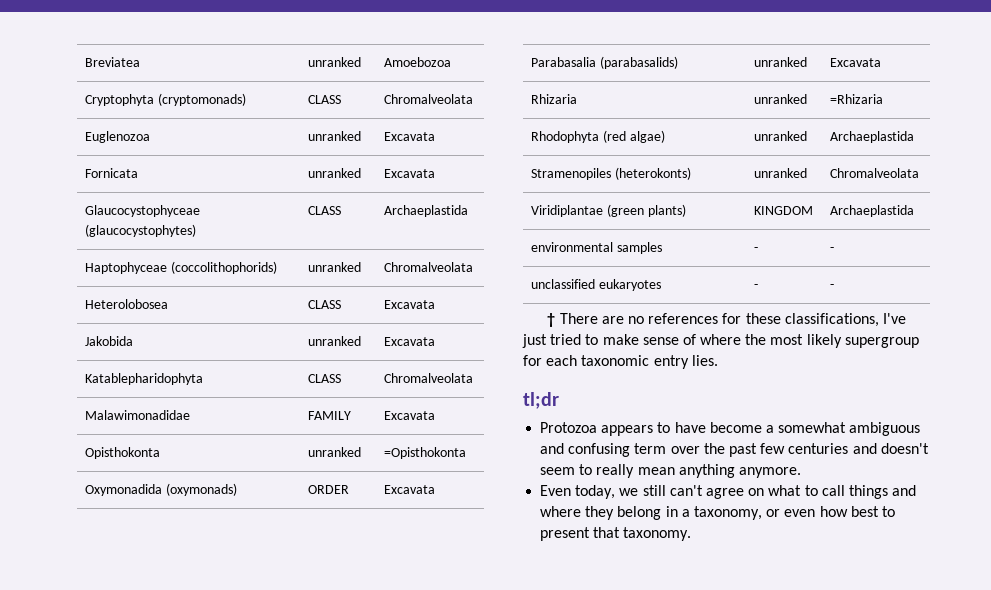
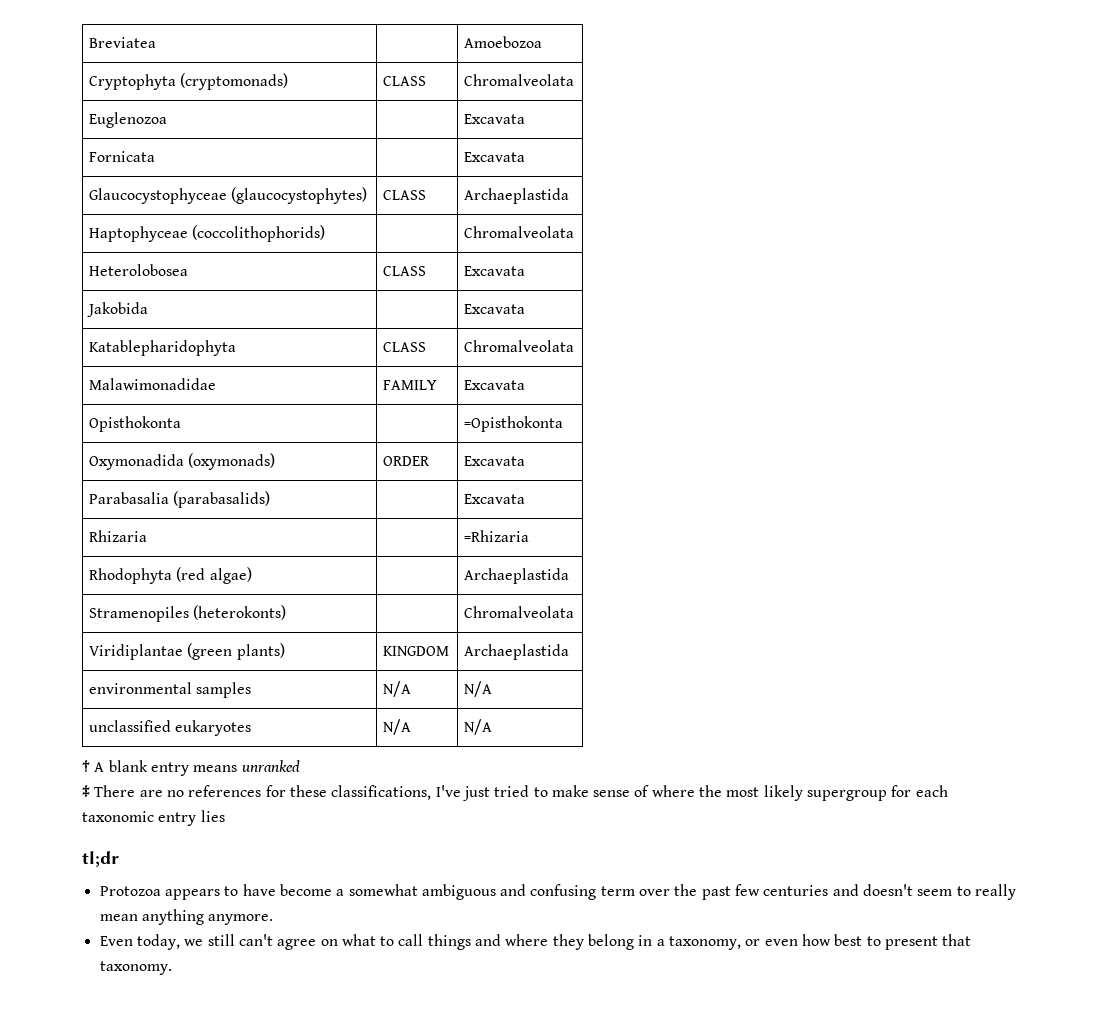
[308,57,362,67] unranked -> (157, 42) none
[308,131,362,141] unranked -> (168, 120) none
[308,168,362,178] unranked -> (156, 156) none
[308,262,362,272] unranked -> (326, 233) none
[308,336,362,346] unranked -> (149, 309) none
[308,447,362,457] unranked -> (182, 424) none
[754,57,808,67] unranked -> (271, 499) none
[754,94,808,104] unranked -> (148, 536) none
[754,131,808,141] unranked -> (252, 575) none
[754,168,808,178] unranked -> (287, 612) none
[754,247,759,252] [830,247,835,252] - | - -> [383,681,412,697] [464,681,493,697] N/A | N/A
[754,284,759,289] [830,284,835,289] - | - -> [383,719,412,735] [464,719,493,735] N/A | N/A
(556, 320) none -> [94,760,300,776] [82,785,90,797] A blank entry means unranked // ‡
[691,355,718,366] lies. -> [200,810,225,822] lies

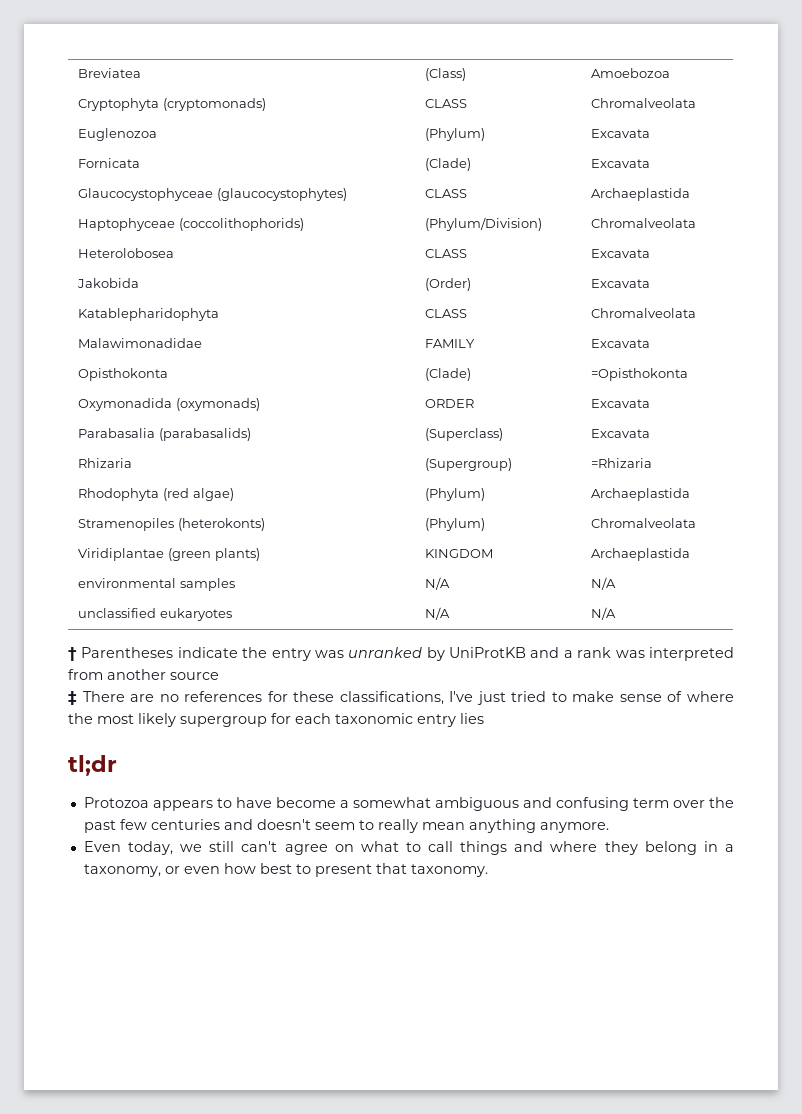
(157, 42) none -> [425,68,467,81] (Class)
(168, 120) none -> [425,128,486,141] (Phylum)
(156, 156) none -> [425,158,472,171] (Clade)
(326, 233) none -> [425,217,543,231] (Phylum/Division)
(149, 309) none -> [425,278,472,291] (Order)
(182, 424) none -> [425,368,472,381] (Clade)
(271, 499) none -> [425,428,504,441] (Superclass)
(148, 536) none -> [425,458,513,471] (Supergroup)
(252, 575) none -> [425,488,486,501] (Phylum)
(287, 612) none -> [425,518,486,531] (Phylum)
[94,760,300,776] A blank entry means unranked -> [81,647,734,661] [68,669,219,680] Parentheses indicate the entry was unranked by UniProtKB and a rank was interpreted from another source

